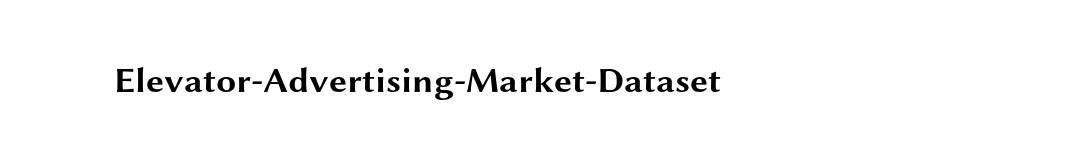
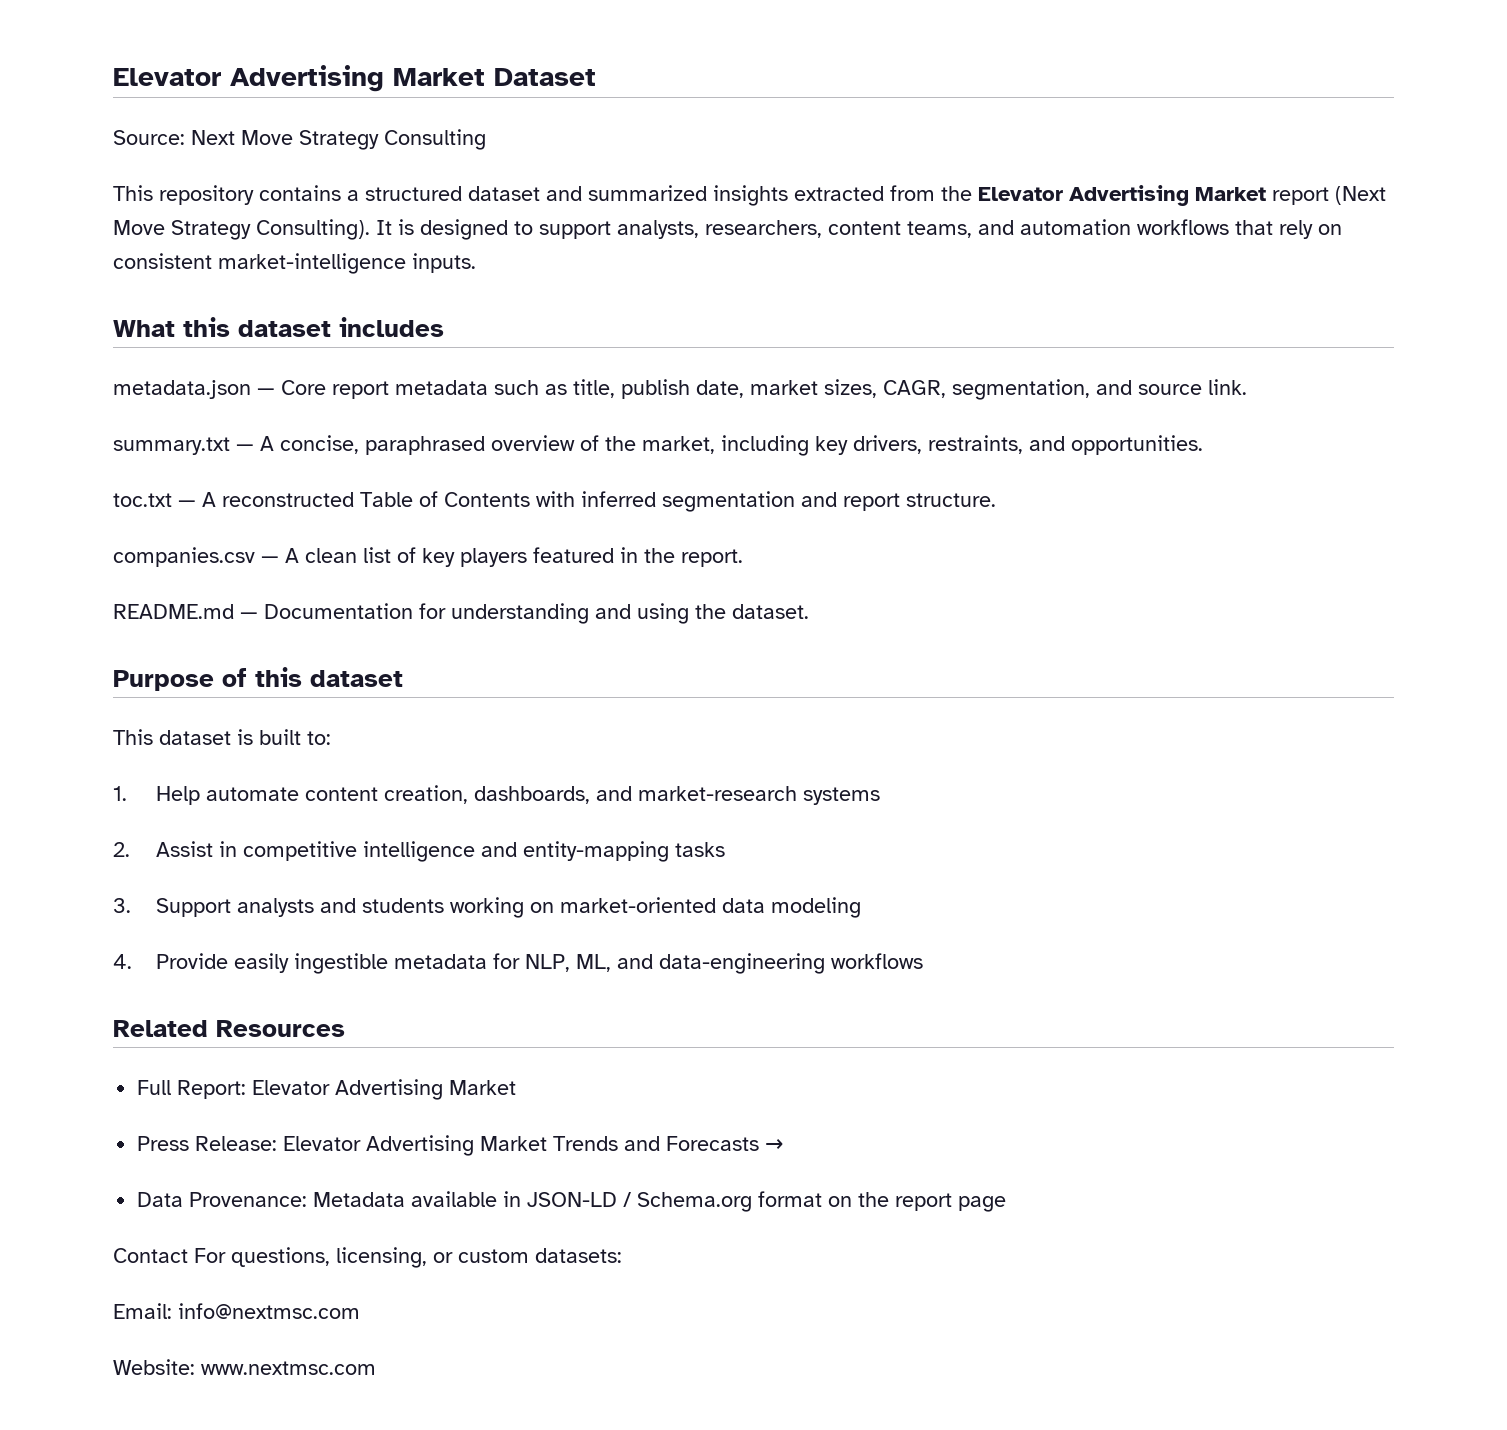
[114,67,721,100] Elevator-Advertising-Market-Dataset -> [113,65,596,92] [113,129,486,150] [113,185,1386,206] [113,219,1342,240] [113,253,476,274] [113,317,444,337] [113,379,1247,400] [113,435,1203,456] [113,491,996,512] [113,547,743,567] [113,603,809,624] [113,667,403,691] [113,729,331,745] [113,785,880,805] [113,841,725,862] [113,897,861,918] [113,953,923,974] [113,1020,345,1037] [137,1079,517,1100] [137,1135,784,1156] [137,1191,1007,1212] [113,1247,622,1268] [113,1303,360,1319] [113,1359,376,1375] Elevator Advertising Market Dataset // Source: Next Move Strategy Consulting // This repository contains a structured dataset and summarized insights extracted from the Elevator Advertising Market report (Next Move Strategy Consulting). It is designed to support analysts, researchers, content teams, and automation workflows that rely on consistent market-intelligence inputs. // What this dataset includes // metadata.json — Core report metadata such as title, publish date, market sizes, CAGR, segmentation, and source link. // summary.txt — A concise, paraphrased overview of the market, including key drivers, restraints, and opportunities. // toc.txt — A reconstructed Table of Contents with inferred segmentation and report structure. // companies.csv — A clean list of key players featured in the report. // README.md — Documentation for understanding and using the dataset. // Purpose of this dataset // This dataset is built to: // 1. Help automate content creation, dashboards, and market-research systems // 2. Assist in competitive intelligence and entity-mapping tasks // 3. Support analysts and students working on market-oriented data modeling // 4. Provide easily ingestible metadata for NLP, ML, and data-engineering workflows // Related Resources // Full Report: Elevator Advertising Market // Press Release: Elevator Advertising Market Trends and Forecasts → // Data Provenance: Metadata available in JSON-LD / Schema.org format on the report page // Contact For questions, licensing, or custom datasets: // Email: info@nextmsc.com // Website: www.nextmsc.com

